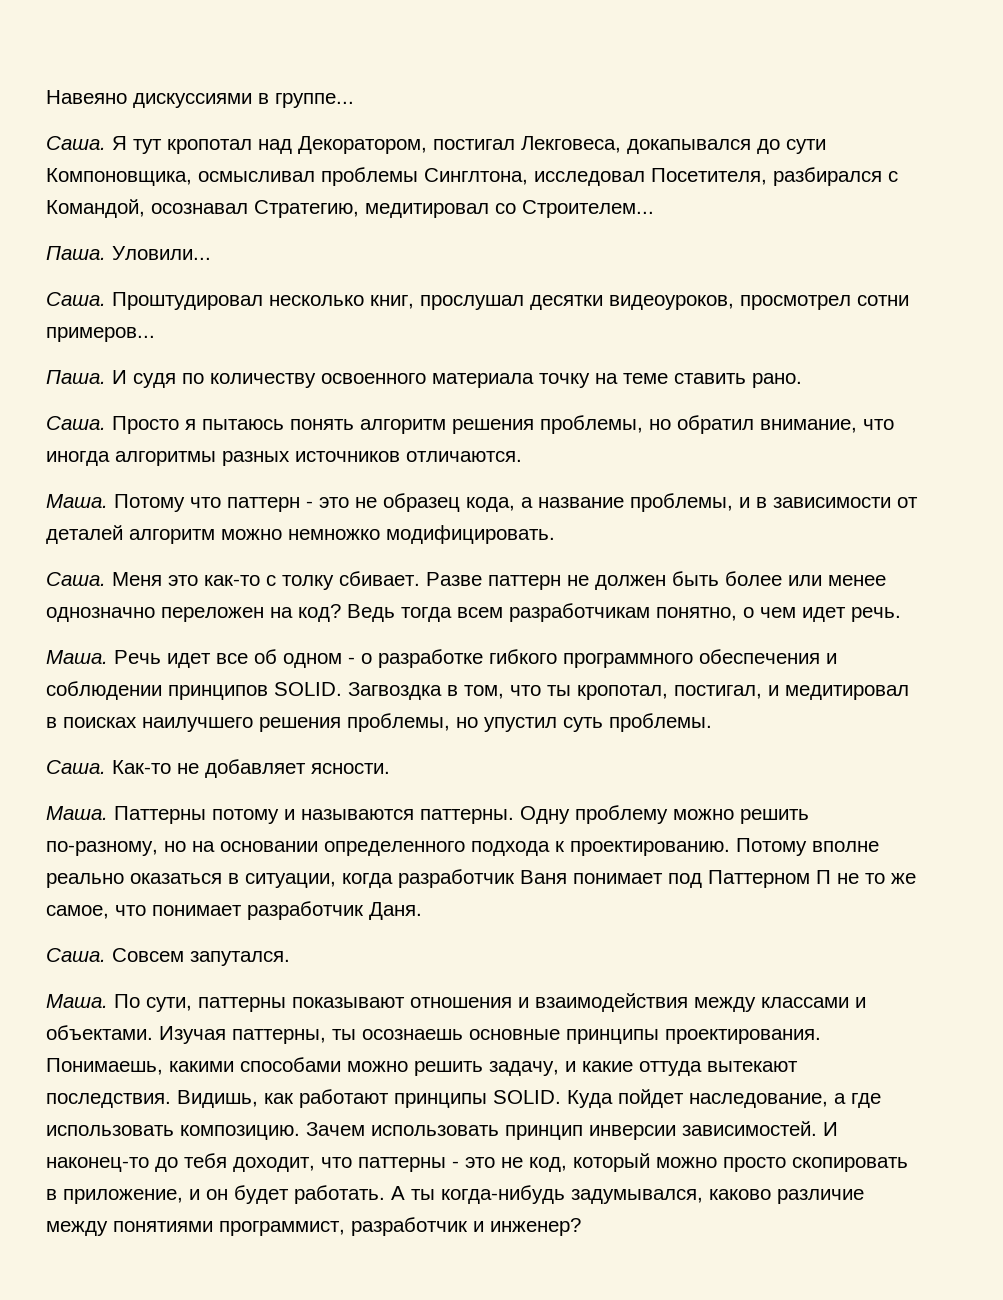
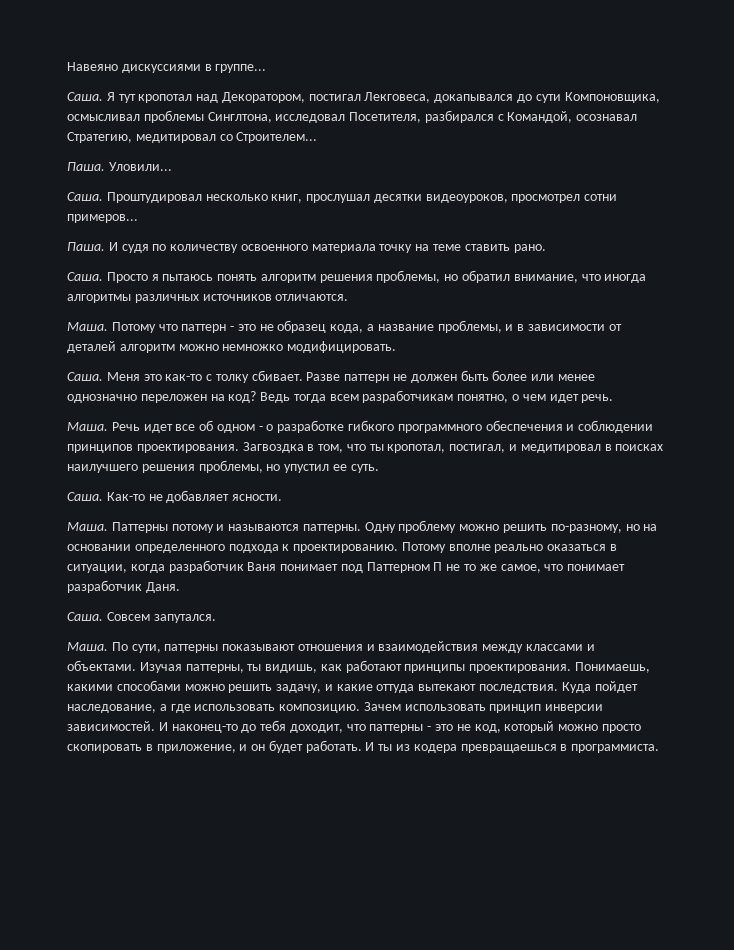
[222,451,290,466] разных -> [134,294,199,303] различных
[274,682,342,696] SOLID. -> [136,444,239,453] проектирования.
[563,713,712,732] суть проблемы. -> [332,464,379,473] ее суть.
[362,1029,560,1040] осознаешь основные -> [265,660,402,673] видишь, как работают
[177,1089,561,1108] Видишь, как работают принципы SOLID. -> (559, 688) none
[391,1185,864,1204] [46,1217,581,1236] А ты когда-нибудь задумывался, каково различие между понятиями программист, разработчик и инженер? -> [365,742,660,753] И ты из кодера превращаешься в программиста.

